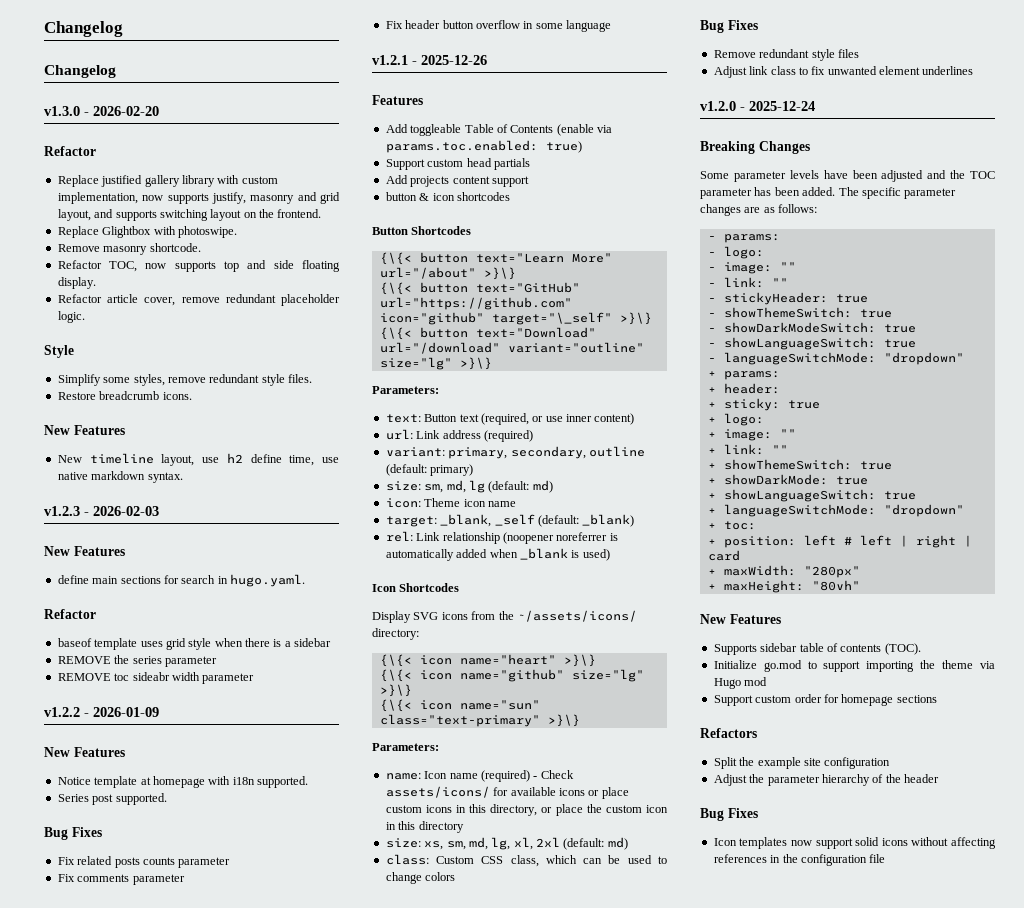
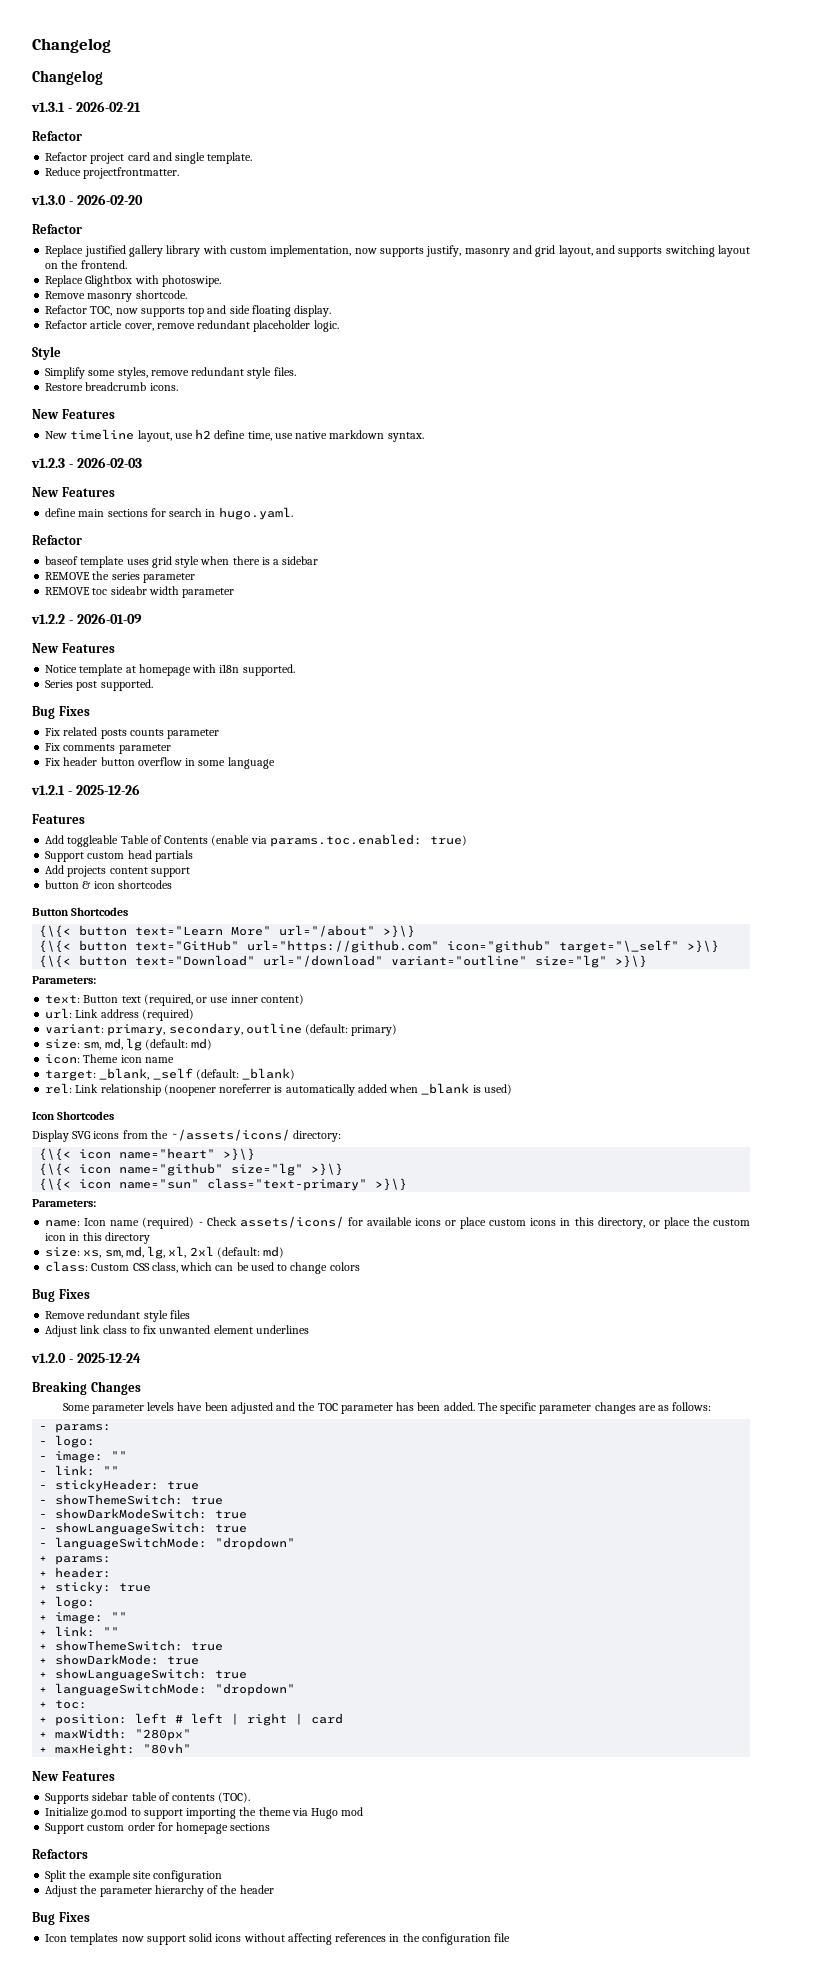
(116, 71) none -> [31,101,141,112] [32,131,82,141] [45,152,253,164] [45,167,180,179] // v1.3.1 - 2026-02-21 // Refactor // Refactor project card and single template. // Reduce projectfrontmatter.

